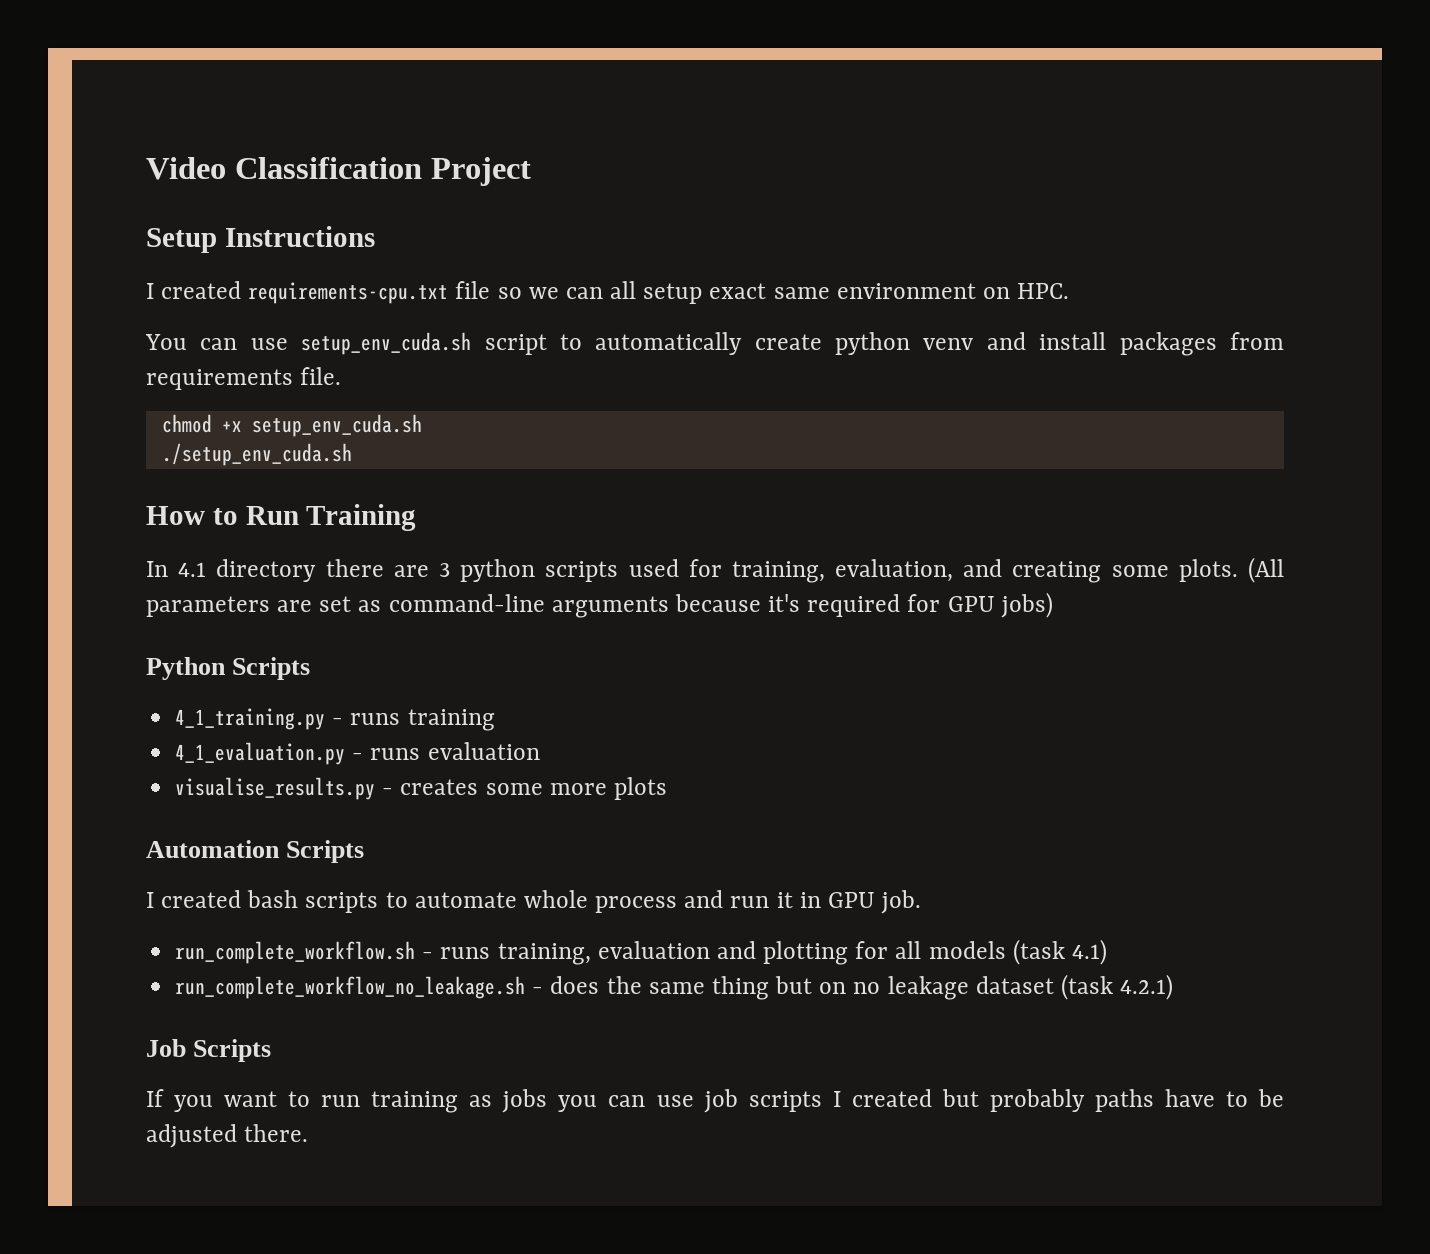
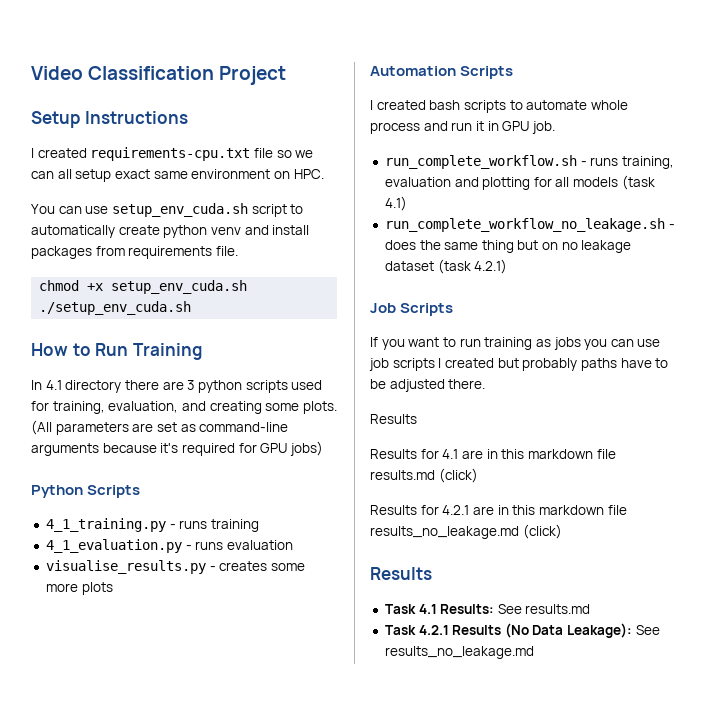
(309, 1133) none -> [370,414,417,424] [370,449,616,459] [370,468,478,483] [370,505,627,515] [370,524,562,539] [370,567,432,580] [384,604,591,614] [384,623,660,638] [384,646,534,659] // Results // Results for 4.1 are in this markdown file results.md (click) // Results for 4.2.1 are in this markdown file results_no_leakage.md (click) // Results // Task 4.1 Results: See results.md // Task 4.2.1 Results (No Data Leakage): See results_no_leakage.md

